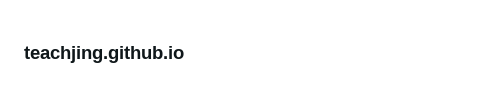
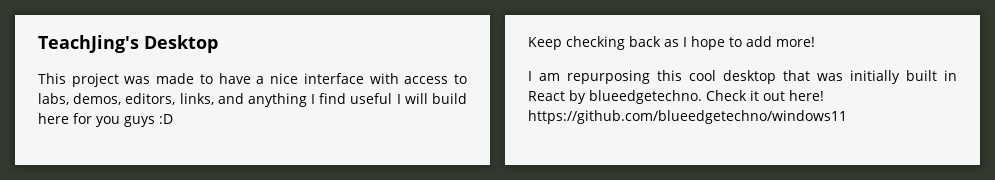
[24,46,184,63] teachjing.github.io -> [38,35,218,53] [38,73,468,87] [38,93,468,107] [38,113,173,127] [528,36,815,50] [528,70,957,84] [528,90,824,104] [528,110,847,124] TeachJing's Desktop // This project was made to have a nice interface with access to labs, demos, editors, links, and anything I find useful I will build here for you guys :D // Keep checking back as I hope to add more! // I am repurposing this cool desktop that was initially built in React by blueedgetechno. Check it out here! https://github.com/blueedgetechno/windows11

